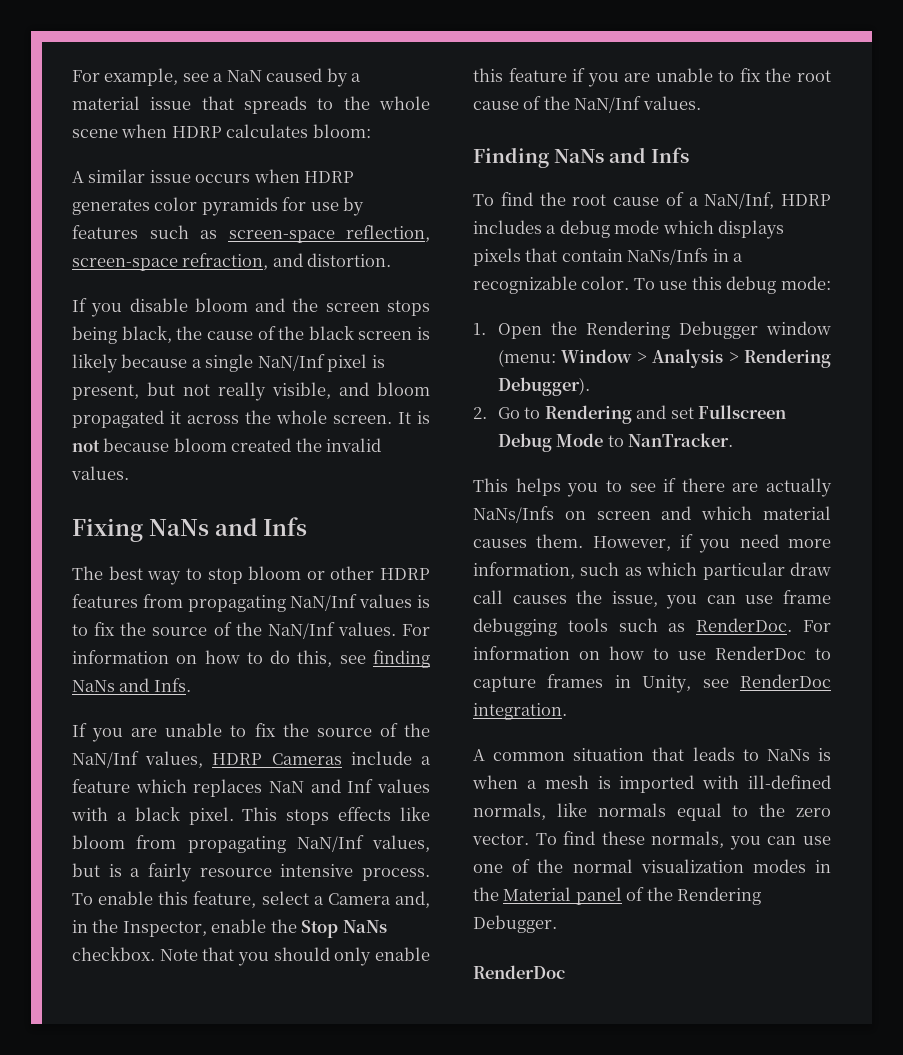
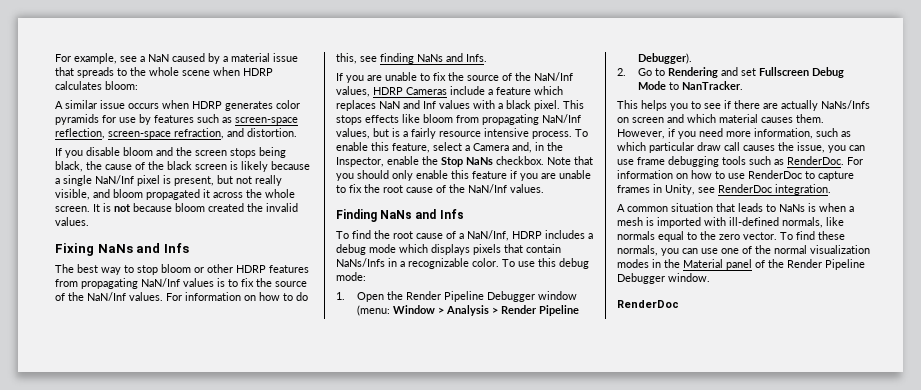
[585,321,670,339] Rendering -> [405,291,484,302] Render Pipeline
[744,349,831,368] Rendering -> [500,305,579,316] Render Pipeline
[677,887,762,905] [473,915,557,933] Rendering Debugger. -> [787,259,865,270] [617,273,710,284] Render Pipeline Debugger window.

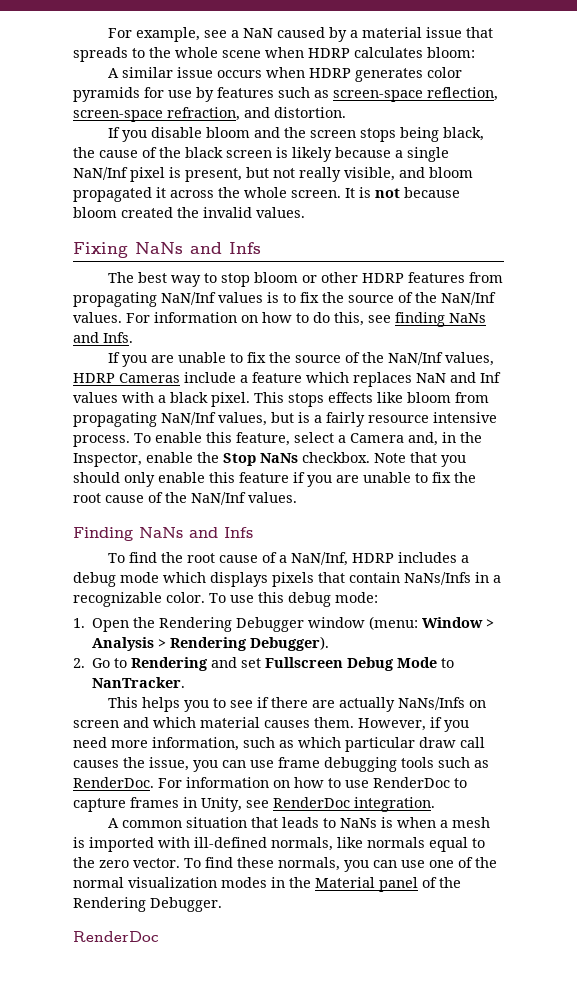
[405,291,484,302] Render Pipeline -> [159,617,233,632] Rendering
[500,305,579,316] Render Pipeline -> [170,637,248,651] Rendering
[787,259,865,270] [617,273,710,284] Render Pipeline Debugger window. -> [73,897,222,912] Rendering Debugger.

